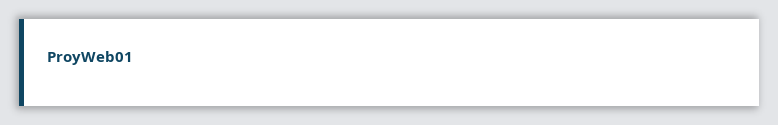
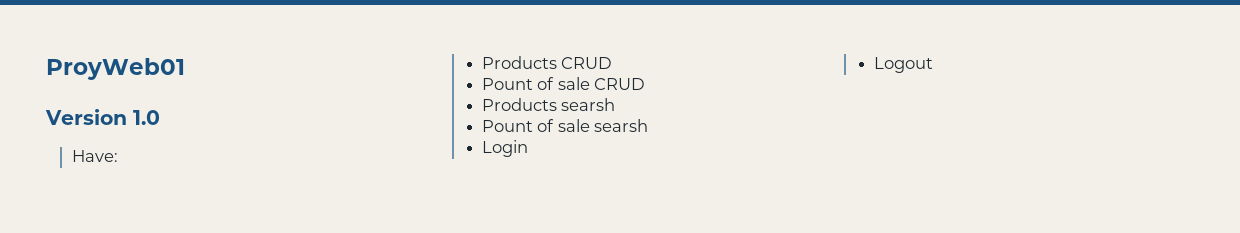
(133, 58) none -> [45,109,160,125] [71,150,118,162] [481,56,613,69] [481,77,646,90] [481,98,616,111] [481,119,649,132] [481,140,528,157] [873,57,933,73] // Version 1.0 // Have: // Products CRUD // Pount of sale CRUD // Products searsh // Pount of sale searsh // Login // Logout

